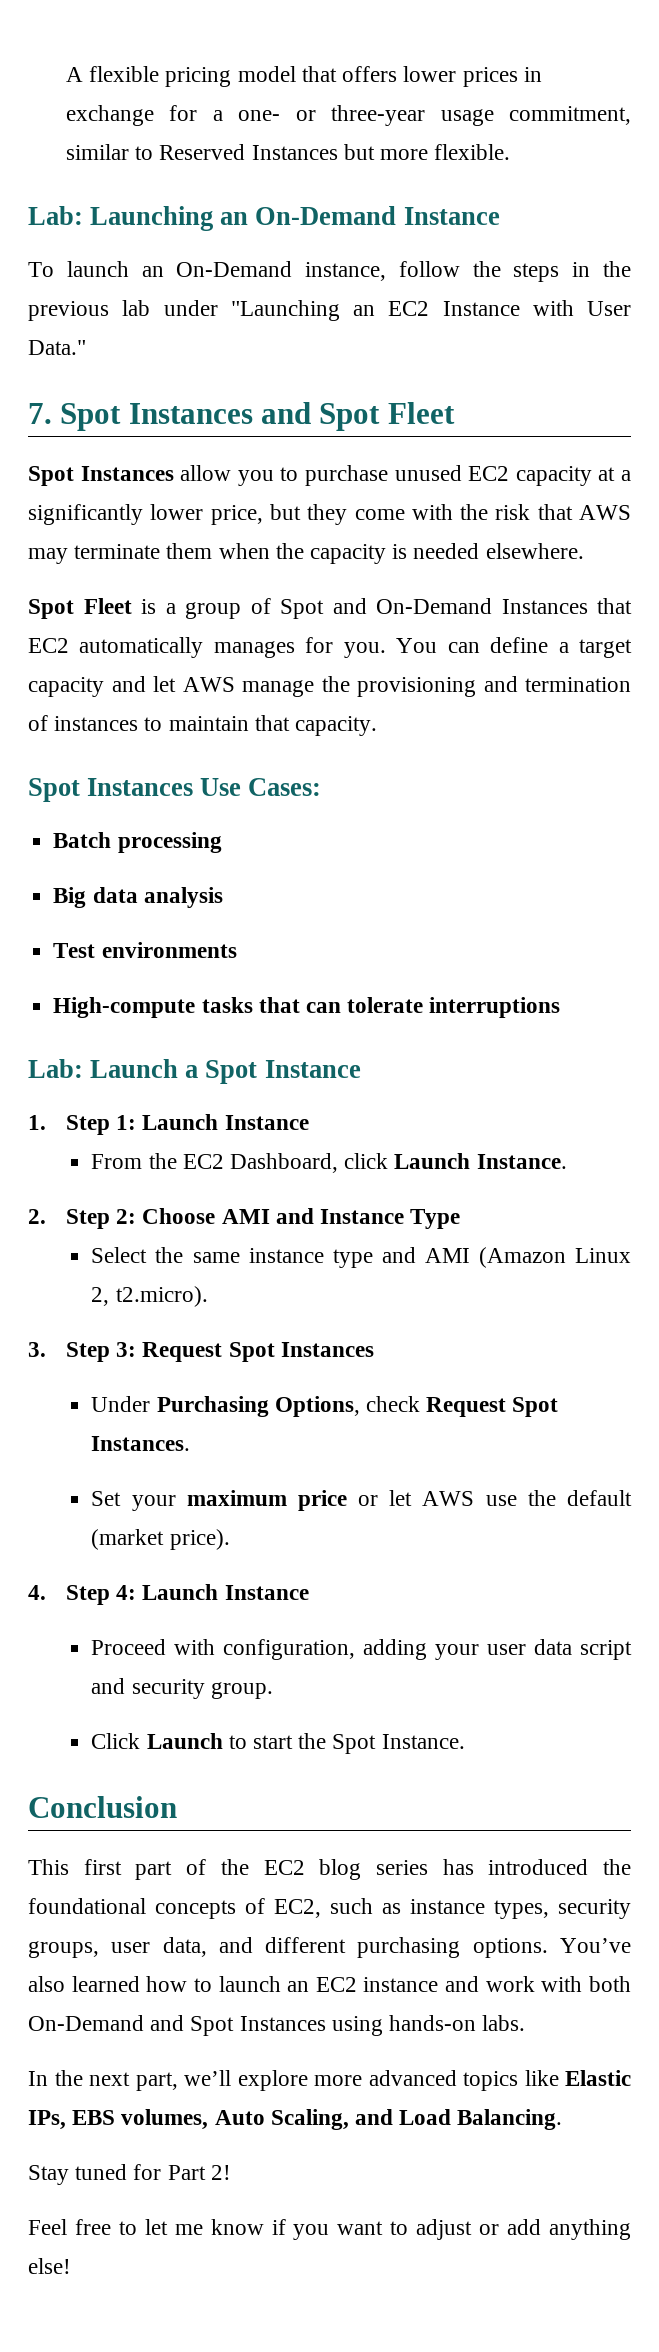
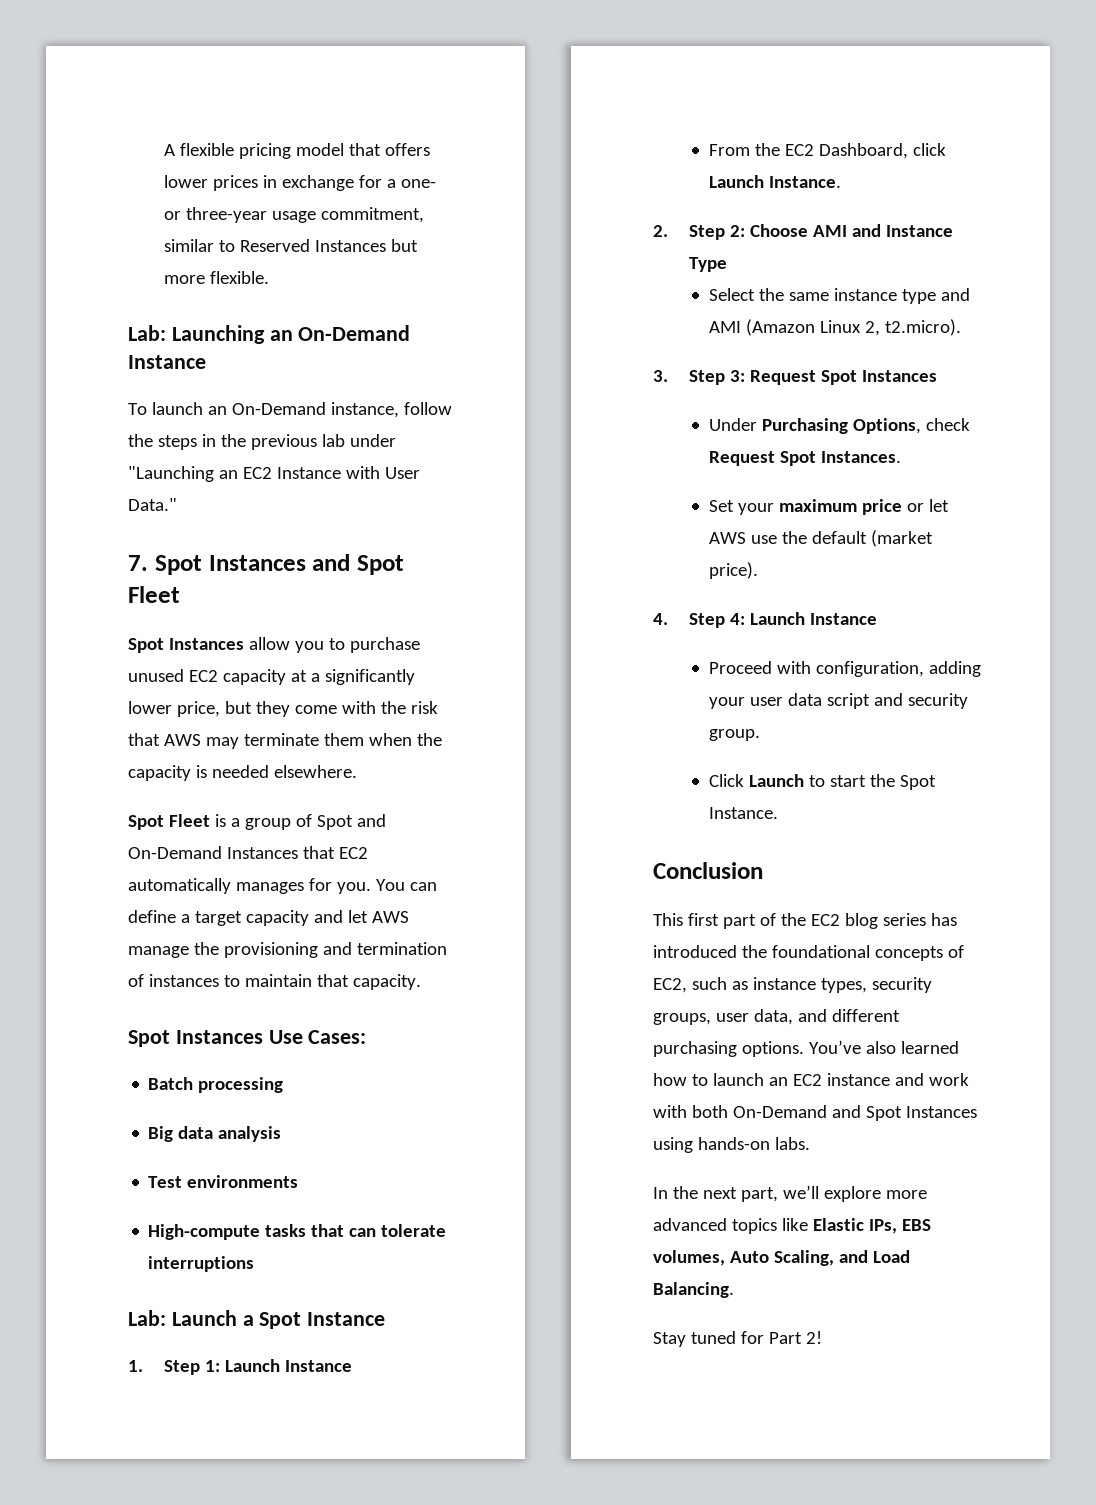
[28,2219,631,2240] [28,2258,71,2274] // Feel free to let me know if you want to adjust or add anything else! -> (822, 1337) none

